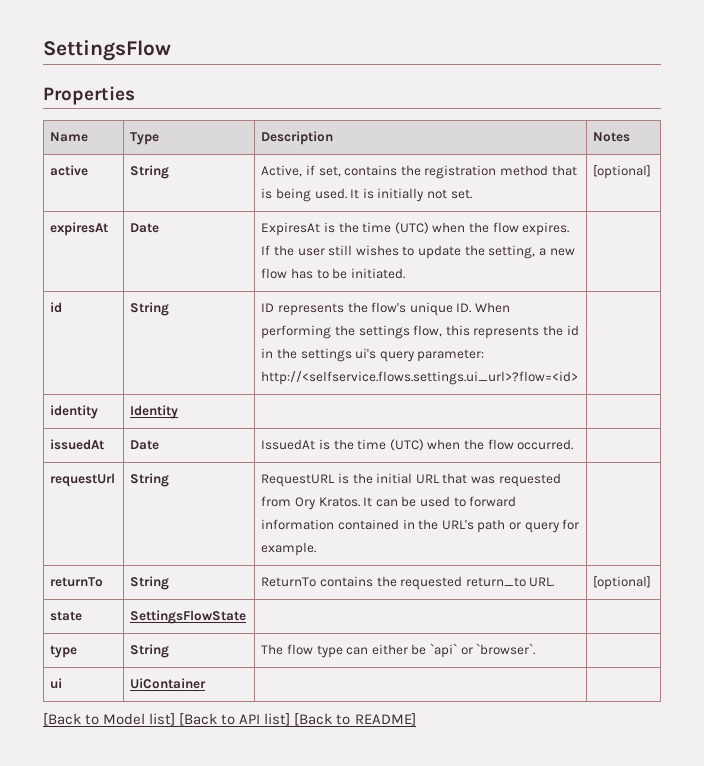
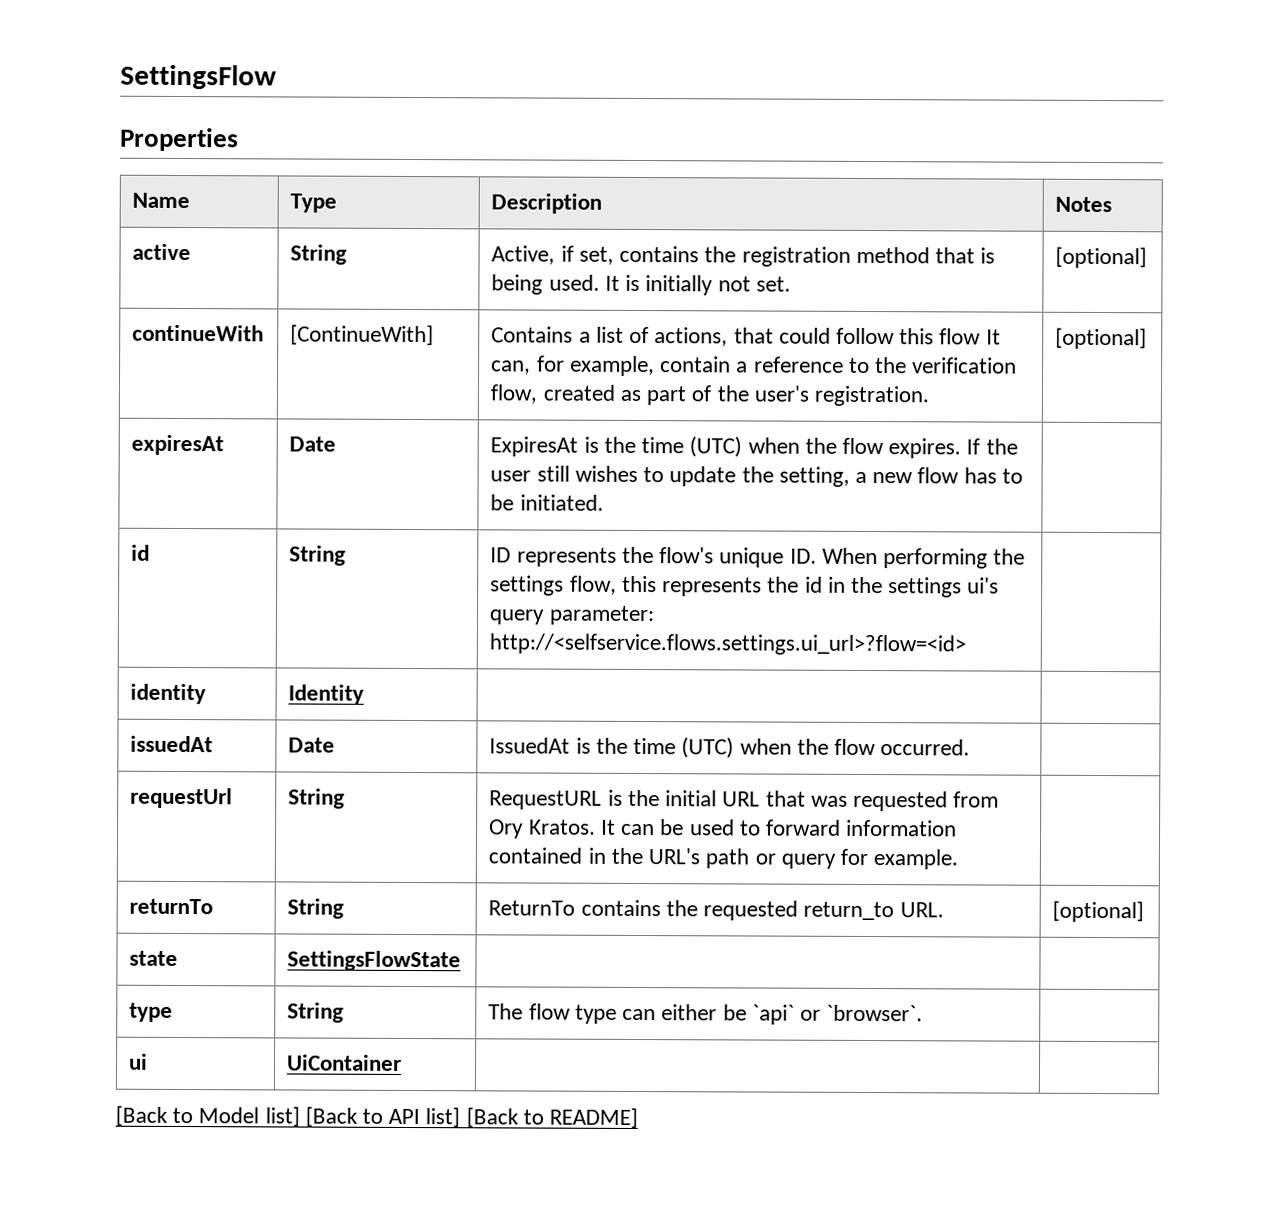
(652, 172) none -> [132,324,265,342] [290,324,435,346] [491,326,1001,347] [491,355,1018,377] [490,384,929,407] [1055,327,1148,350] // continueWith | [ContinueWith] | Contains a list of actions, that could follow this flow It can, for example, contain a reference to the verification flow, created as part of the user's registration. | [optional]

